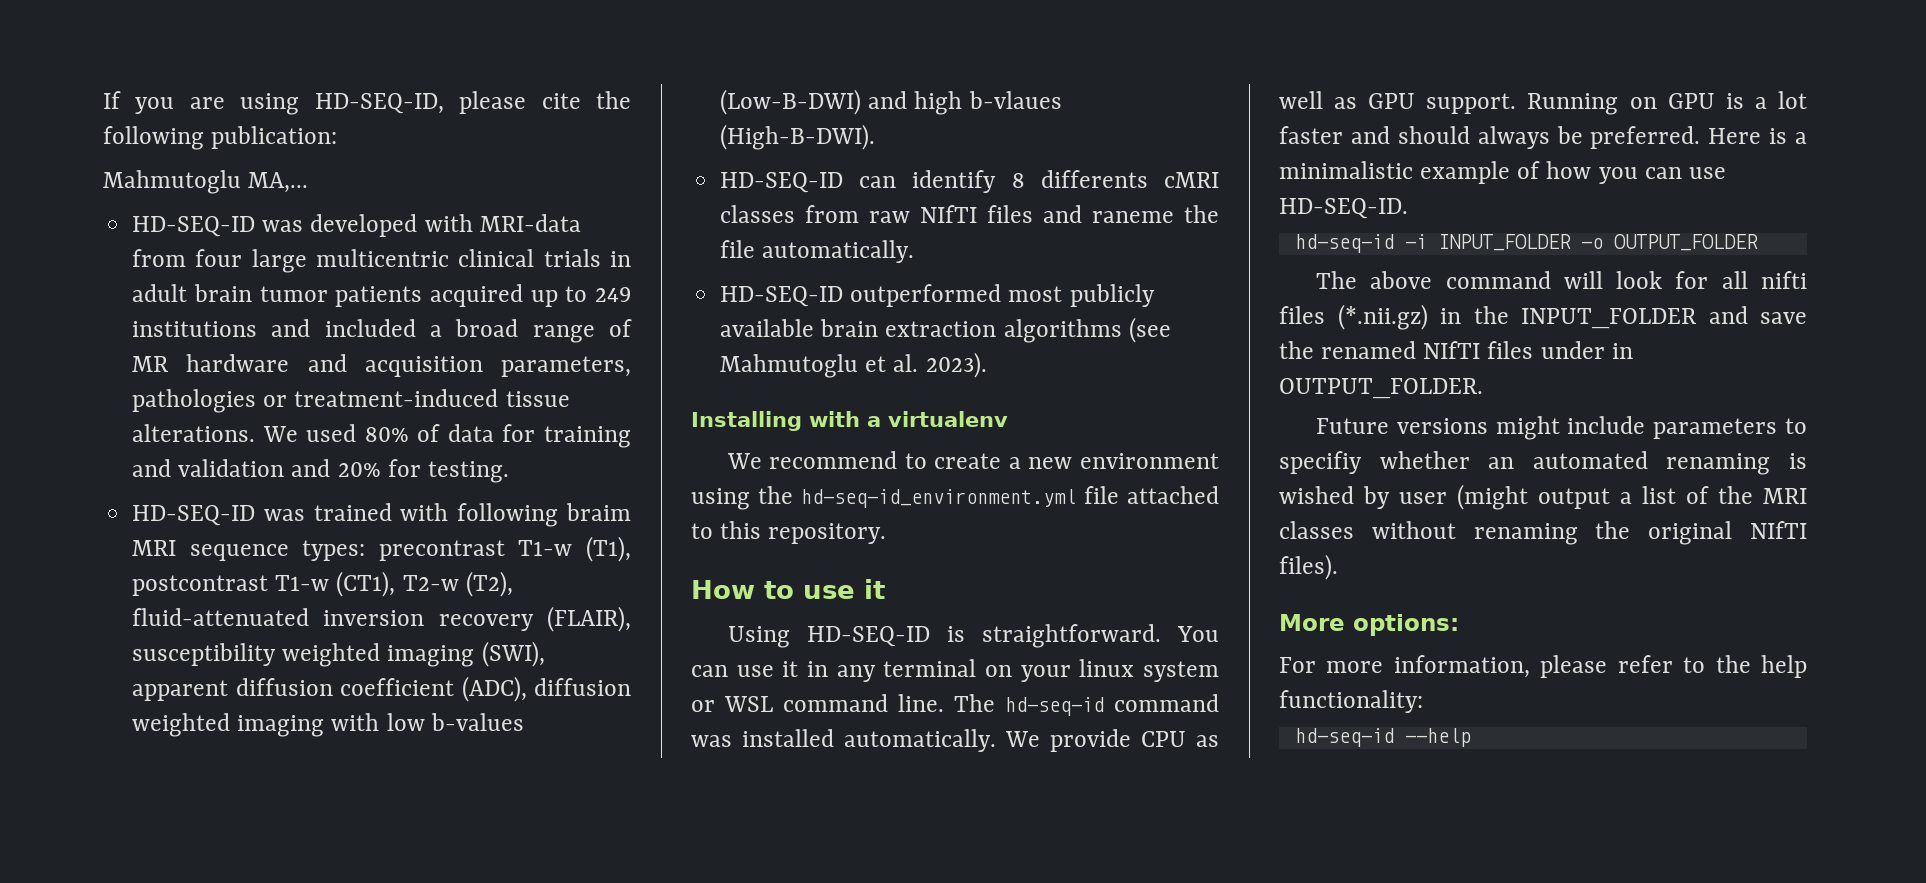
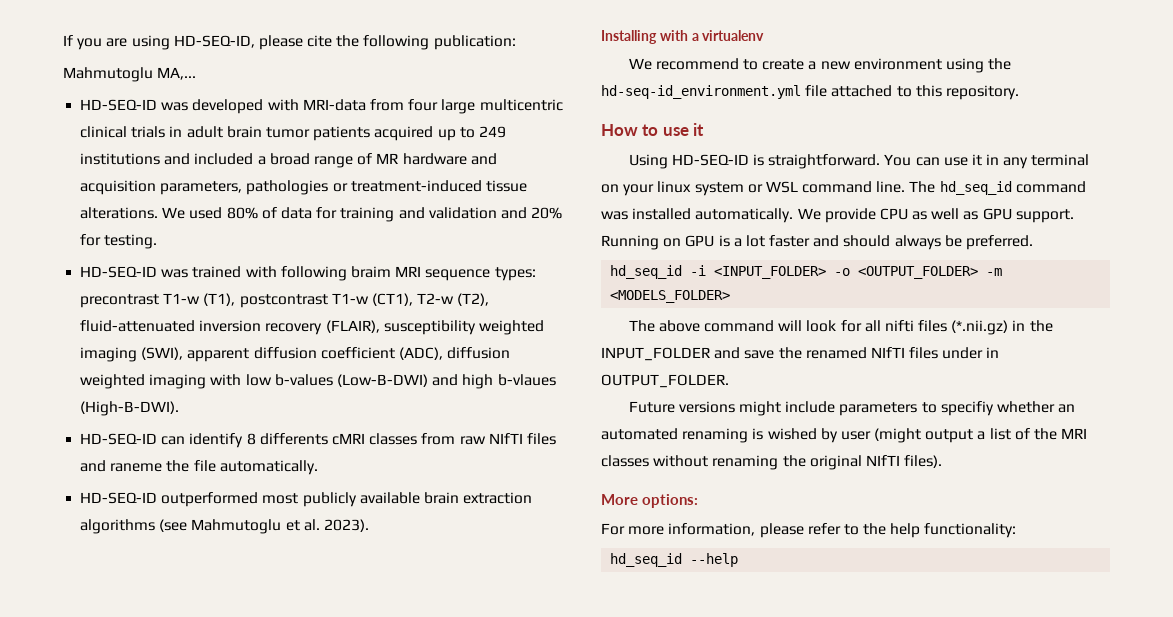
[1005,697,1104,716] hd-seq-id -> [939,181,1012,195] hd_seq_id
[1708,128,1807,144] [1279,161,1726,184] [1279,198,1408,219] [1294,234,1758,253] Here is a minimalistic example of how you can use HD-SEQ-ID. // hd-seq-id -i INPUT_FOLDER -o OUTPUT_FOLDER -> [610,265,1003,279] [610,290,731,303] // hd_seq_id -i <INPUT_FOLDER> -o <OUTPUT_FOLDER> -m <MODELS_FOLDER>
[1294,728,1394,747] hd-seq-id -> [610,553,683,567] hd_seq_id

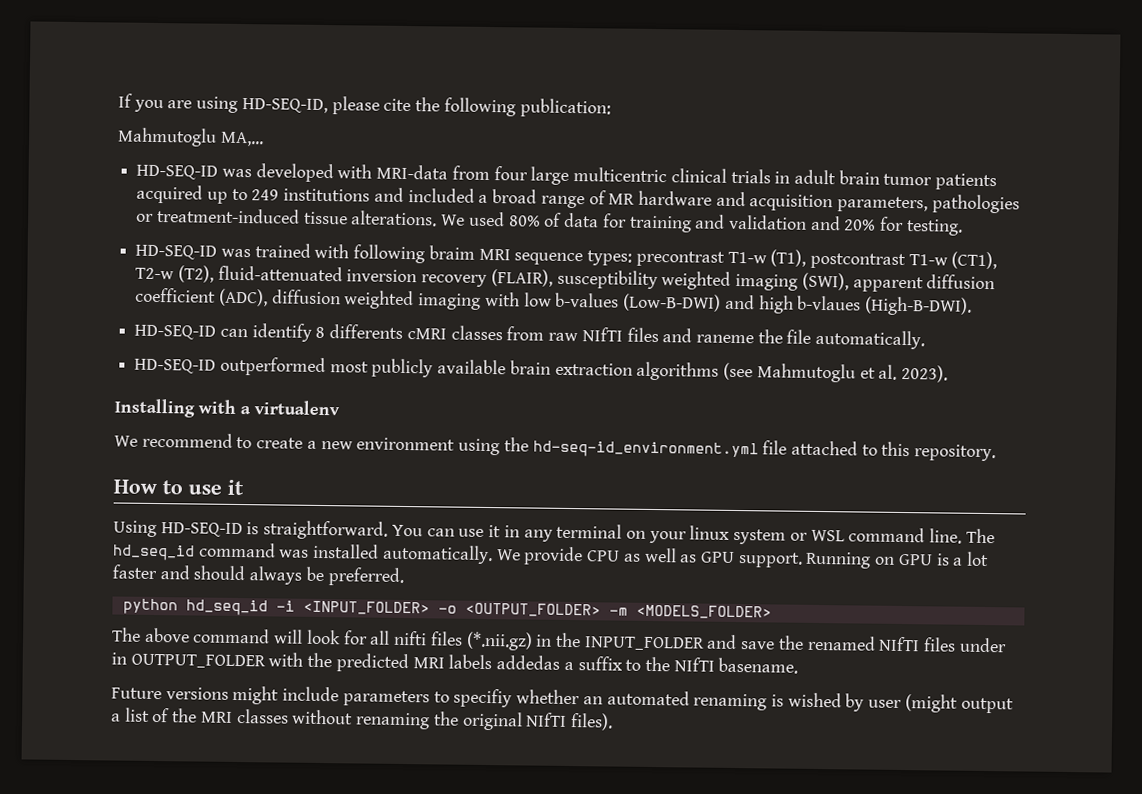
(1034, 242) none -> [122,598,178,615] python
[601,374,729,388] OUTPUT_FOLDER. -> [130,652,799,674] OUTPUT_FOLDER with the predicted MRI labels addedas a suffix to the NIfTI basename.
[601,494,699,508] [601,523,1017,538] [610,553,739,567] // More options: // For more information, please refer to the help functionality: // hd_seq_id --help -> (613, 722) none

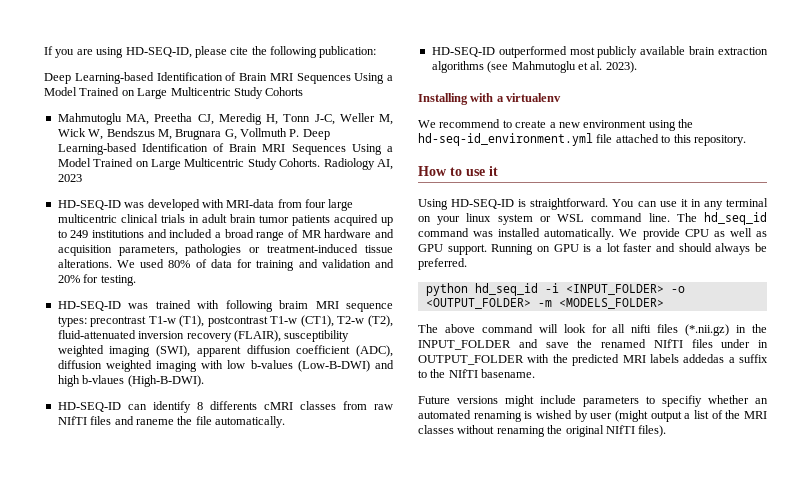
[117,127,264,147] Mahmutoglu MA,... -> [44,72,393,84] [44,87,304,99] [57,113,393,125] [57,128,330,140] [57,143,393,155] [57,158,393,170] [57,174,82,182] Deep Learning-based Identification of Brain MRI Sequences Using a Model Trained on Large Multicentric Study Cohorts // Mahmutoglu MA, Preetha CJ, Meredig H, Tonn J-C, Weller M, Wick W, Bendszus M, Brugnara G, Vollmuth P. Deep Learning-based Identification of Brain MRI Sequences Using a Model Trained on Large Multicentric Study Cohorts. Radiology AI, 2023

